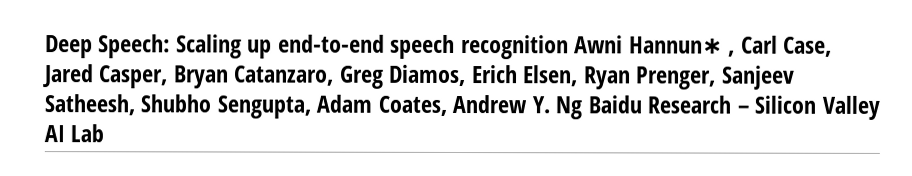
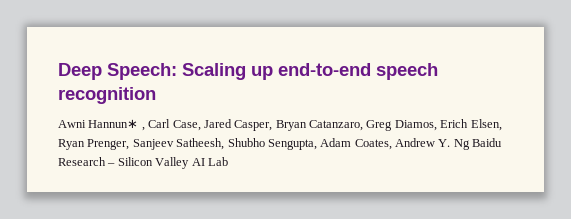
(569, 47) none -> (156, 95) //

